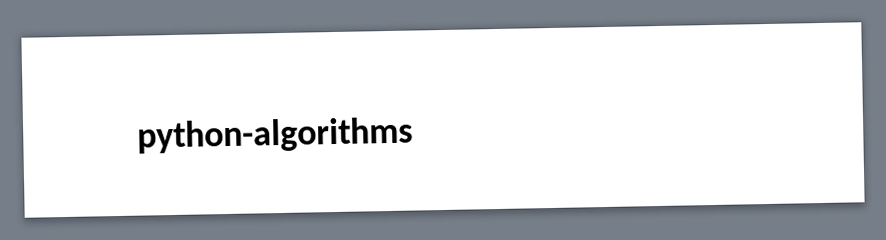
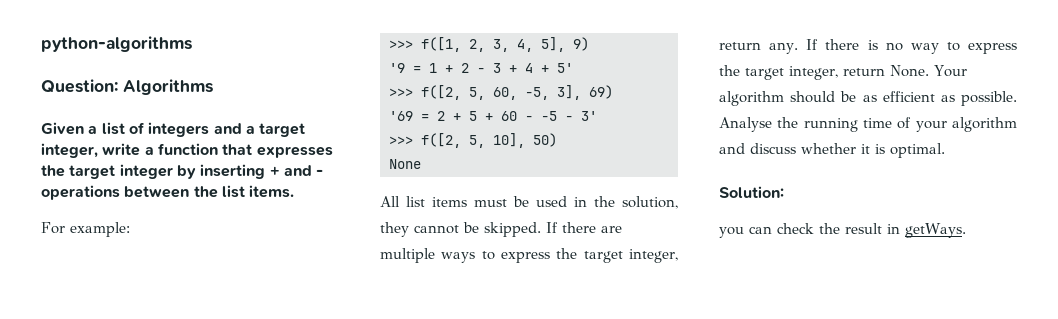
(413, 135) none -> [41,79,213,95] [41,122,306,137] [41,143,333,158] [41,164,324,179] [41,185,295,200] [41,222,130,237] [389,37,589,52] [389,63,573,73] [389,85,613,100] [389,111,597,121] [389,133,557,148] [389,159,421,169] [380,196,678,209] [380,222,622,237] [380,248,678,263] [719,39,1017,54] [719,65,967,80] [719,91,1017,106] [719,117,1017,132] [719,143,945,158] [719,186,784,198] [719,223,966,238] // Question: Algorithms // Given a list of integers and a target integer, write a function that expresses the target integer by inserting + and - operations between the list items. // For example: // >>> f([1, 2, 3, 4, 5], 9) // '9 = 1 + 2 - 3 + 4 + 5' // >>> f([2, 5, 60, -5, 3], 69) // '69 = 2 + 5 + 60 - -5 - 3' // >>> f([2, 5, 10], 50) // None // All list items must be used in the solution, they cannot be skipped. If there are multiple ways to express the target integer, return any. If there is no way to express the target integer, return None. Your algorithm should be as efficient as possible. Analyse the running time of your algorithm and discuss whether it is optimal. // Solution: // you can check the result in getWays.

